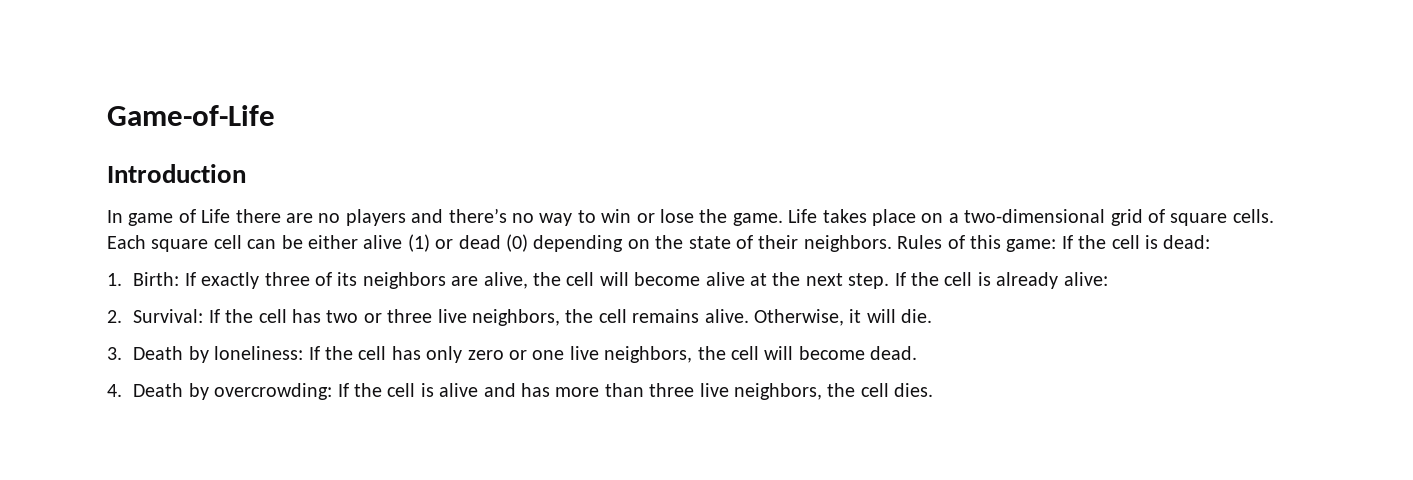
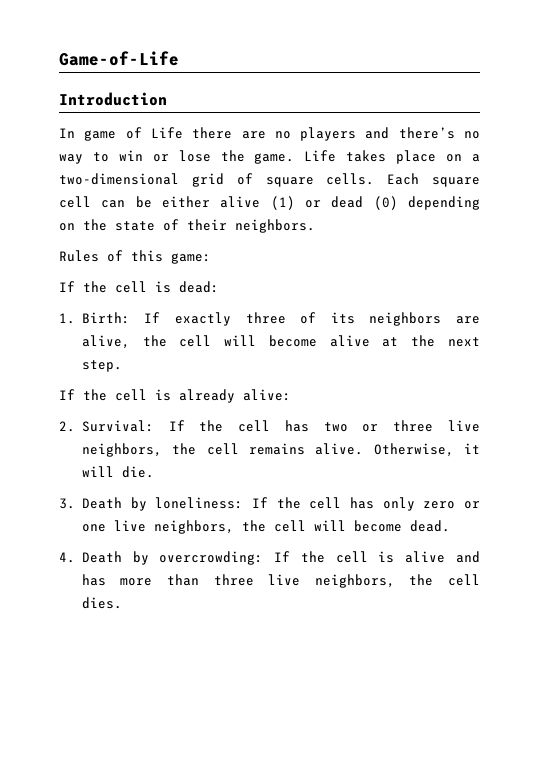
(892, 243) none -> (315, 226) //
(1057, 245) none -> (211, 258) //
(890, 281) none -> (122, 366) //

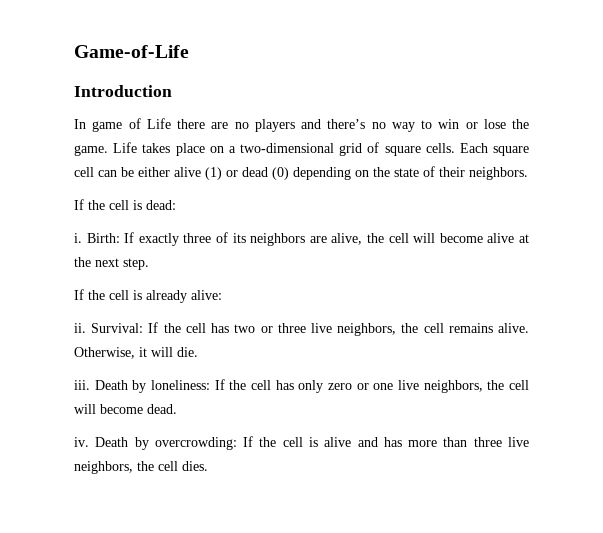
[59,250,211,264] // Rules of this game: -> (528, 173) none
[59,313,75,324] 1. -> [74,233,82,243] i.
[59,421,75,432] 2. -> [74,323,86,333] ii.
[59,498,75,509] 3. -> [74,380,90,390] iii.
[59,552,75,563] 4. -> [74,437,89,447] iv.

